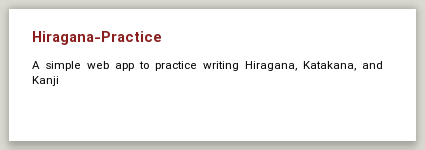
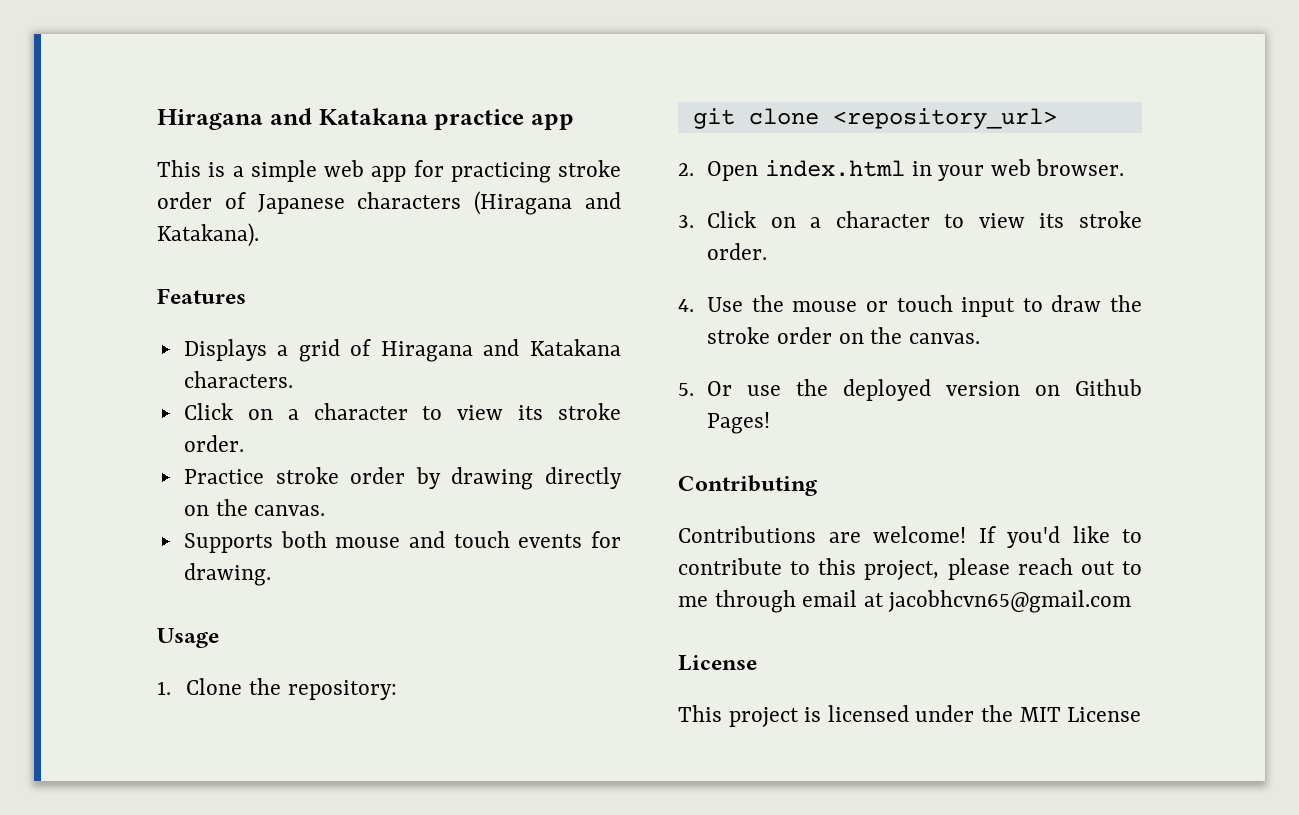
[32,31,162,45] [32,61,383,71] [32,76,59,86] Hiragana-Practice // A simple web app to practice writing Hiragana, Katakana, and Kanji -> [157,108,574,130] [157,160,621,183] [157,191,621,215] [157,223,259,247] [157,288,246,304] [183,339,621,362] [183,371,293,388] [183,403,621,420] [183,435,244,452] [183,467,622,490] [183,499,326,516] [183,531,621,553] [183,563,271,586] [157,628,219,648] [157,678,397,700] [692,108,1057,129] [678,159,1125,181] [678,211,1142,228] [707,243,768,260] [678,295,1142,317] [707,327,980,344] [678,379,1142,401] [707,412,771,434] [678,475,817,496] [678,526,1142,548] [678,558,1142,580] [678,590,1132,613] [678,655,757,671] [678,705,1142,727] Hiragana and Katakana practice app // This is a simple web app for practicing stroke order of Japanese characters (Hiragana and Katakana). // Features // Displays a grid of Hiragana and Katakana characters. // Click on a character to view its stroke order. // Practice stroke order by drawing directly on the canvas. // Supports both mouse and touch events for drawing. // Usage // 1. Clone the repository: // git clone <repository_url> // 2. Open index.html in your web browser. // 3. Click on a character to view its stroke order. // 4. Use the mouse or touch input to draw the stroke order on the canvas. // 5. Or use the deployed version on Github Pages! // Contributing // Contributions are welcome! If you'd like to contribute to this project, please reach out to me through email at jacobhcvn65@gmail.com // License // This project is licensed under the MIT License

